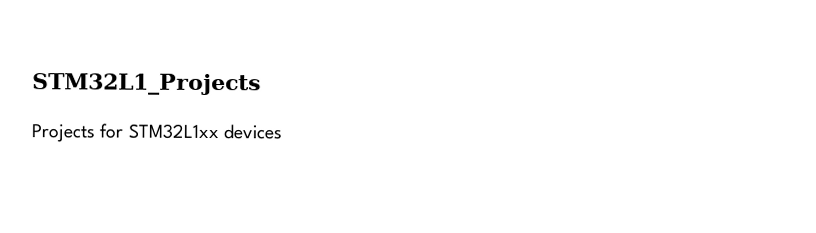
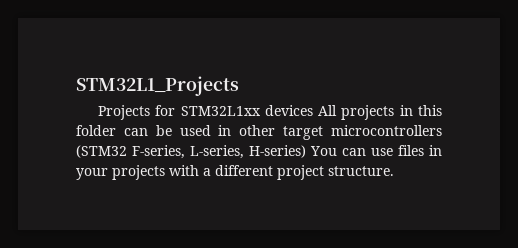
(282, 132) none -> [318,105,442,120] [76,125,442,140] [76,145,442,159] [76,165,394,180] All projects in this folder can be used in other target microcontrollers (STM32 F-series, L-series, H-series) You can use files in your projects with a different project structure.

